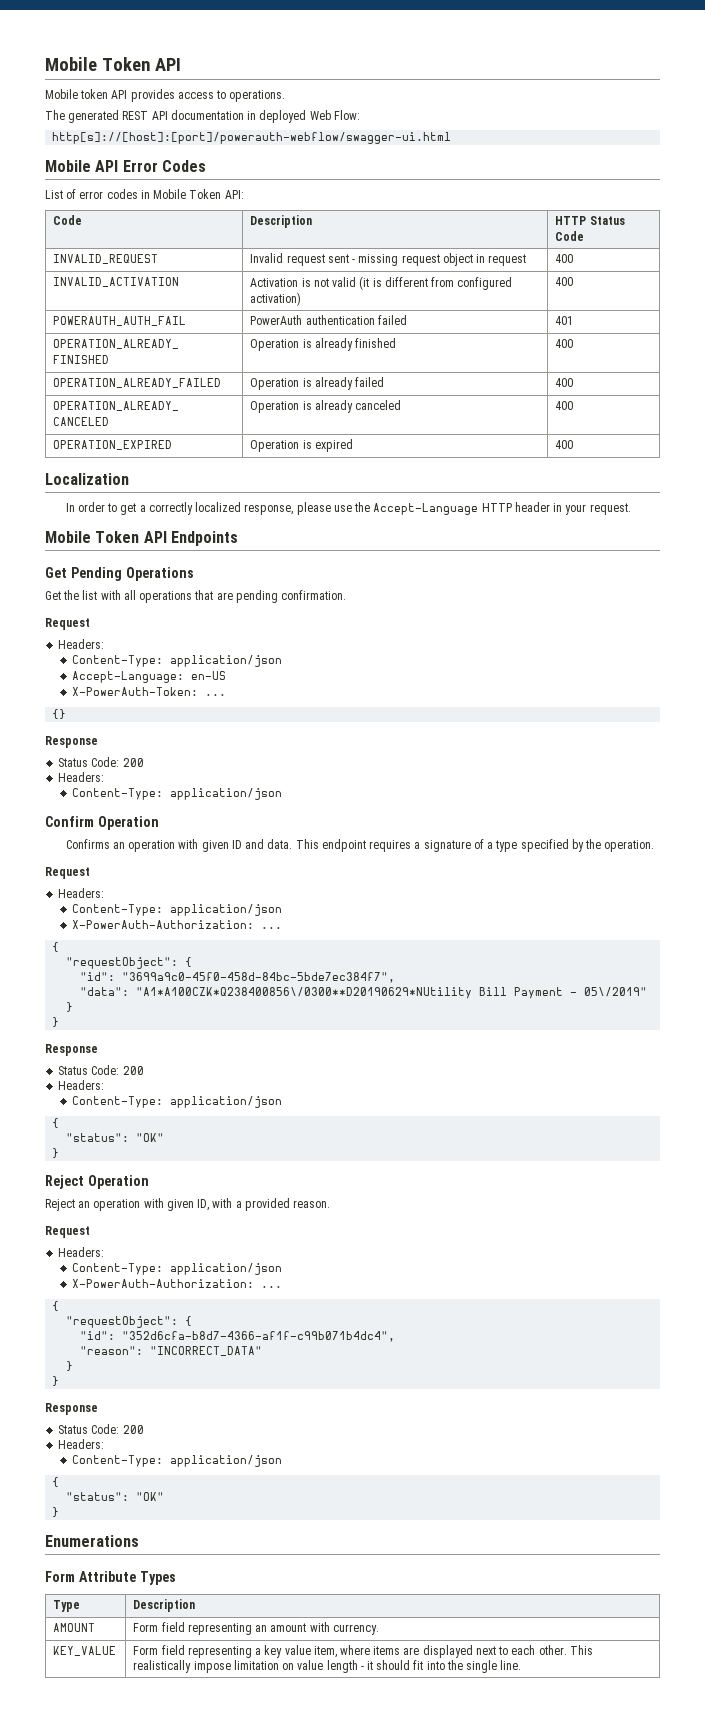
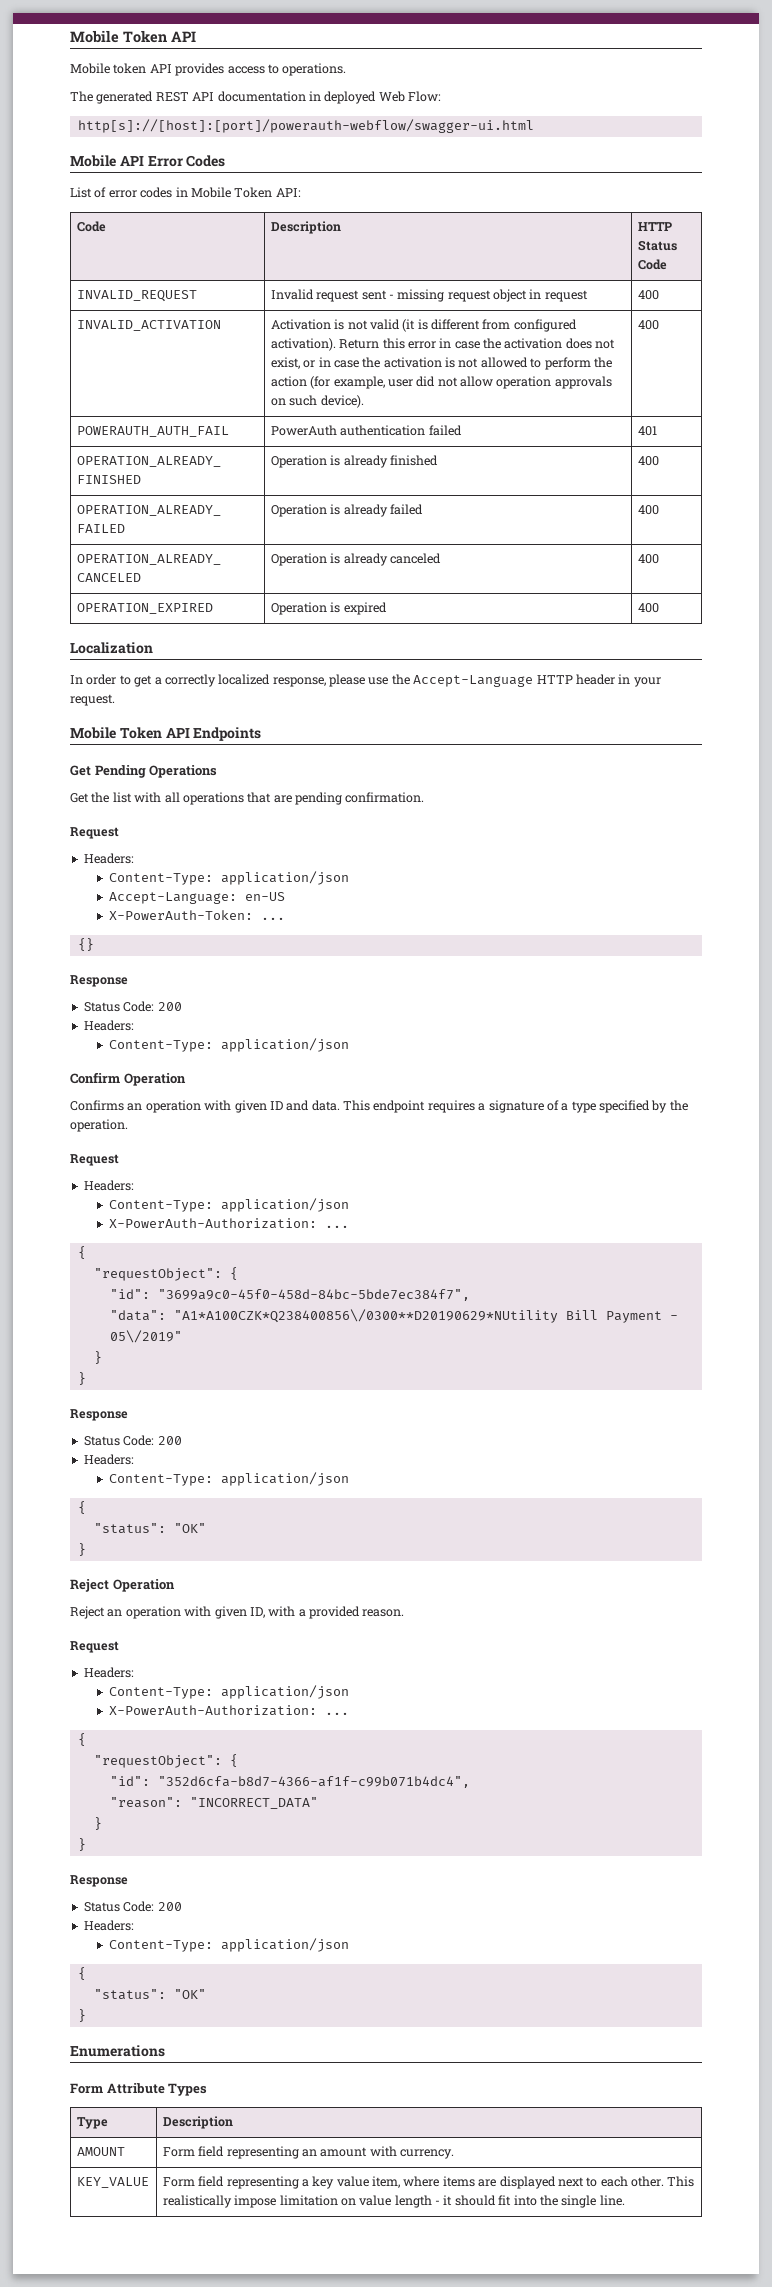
[250,292,302,306] activation) -> [270,338,616,351] [270,357,612,370] [270,376,612,389] [270,395,364,408] activation). Return this error in case the activation does not exist, or in case the activation is not allowed to perform the action (for example, user did not allow operation approvals on such device).

